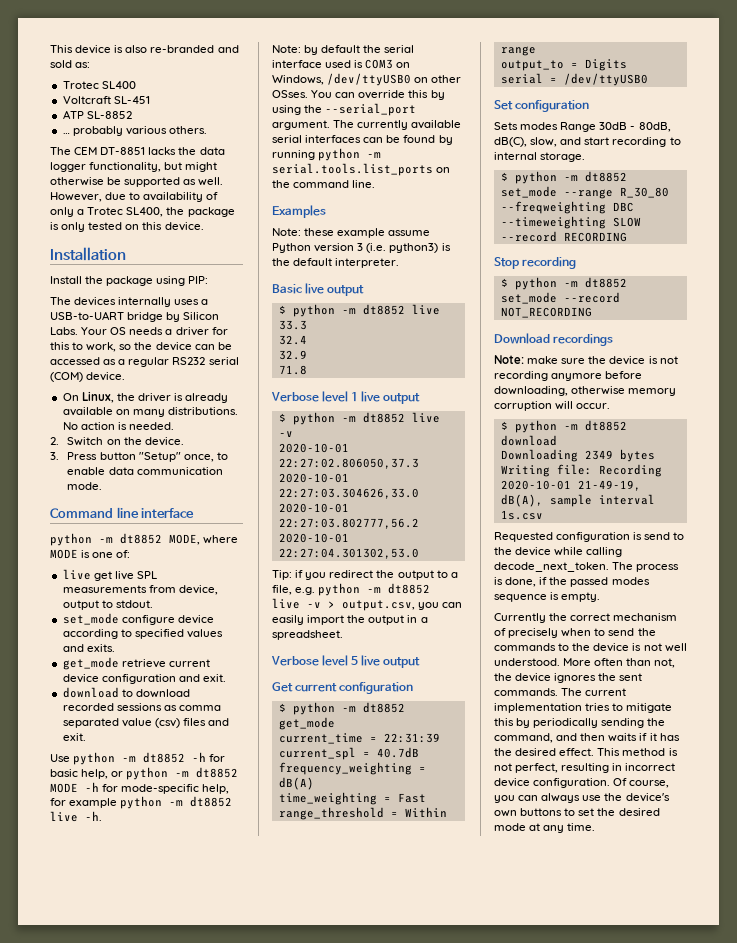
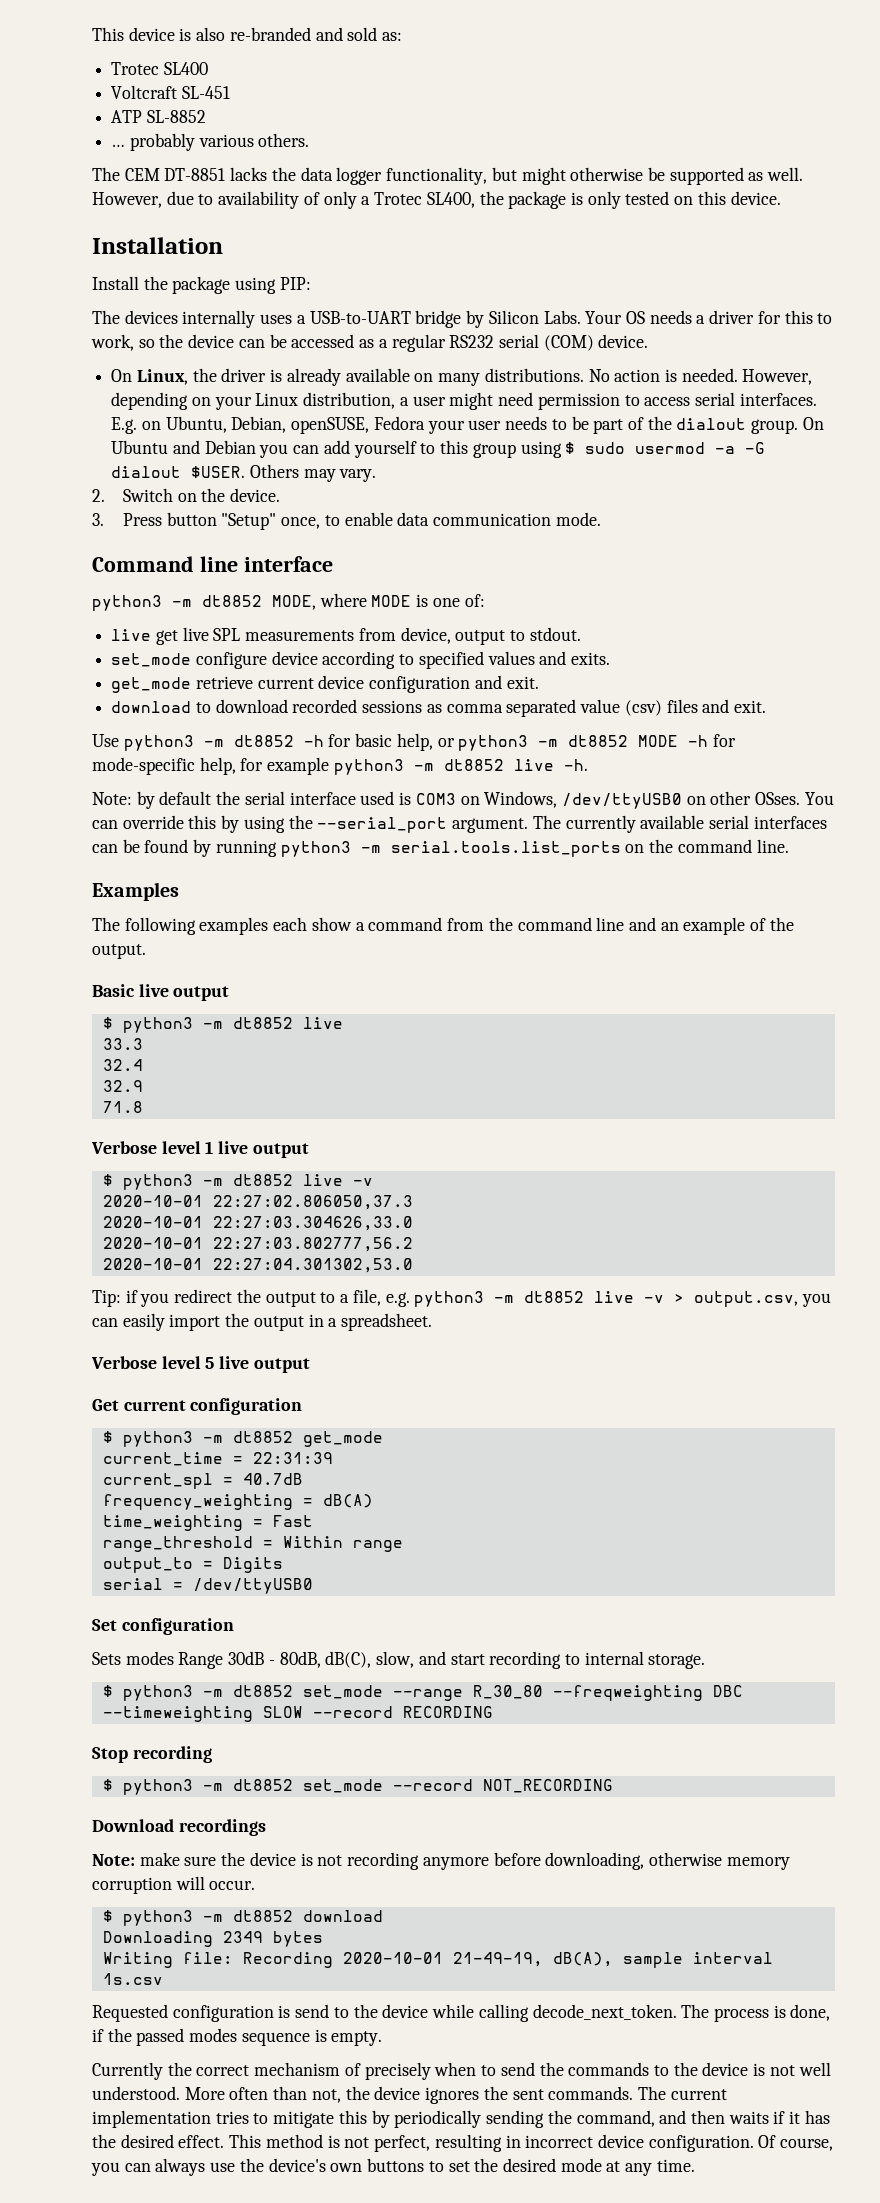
(174, 426) none -> [742,369,813,385] [111,392,817,410] [111,416,824,434] [111,440,766,458] [111,464,377,482] However, depending on your Linux distribution, a user might need permission to access serial interfaces. E.g. on Ubuntu, Debian, openSUSE, Fedora your user needs to be part of the dialout group. On Ubuntu and Debian you can add yourself to this group using $ sudo usermod -a -G dialout $USER. Others may vary.
[50,533,92,546] python -> [92,595,162,611] python3
[73,752,116,765] python -> [123,735,194,751] python3
[126,767,169,780] python -> [458,735,529,751] python3
[120,796,163,809] python -> [333,759,404,775] python3
[318,148,361,161] python -> [280,841,351,857] python3
[272,228,431,238] [272,243,451,253] [272,258,400,268] Note: these example assume Python version 3 (i.e. python3) is the default interpreter. -> [92,917,794,935] [92,944,146,959] The following examples each show a command from the command line and an example of the output.
[292,304,335,317] python -> [122,1017,193,1033] python3
[292,412,335,425] python -> [122,1174,193,1190] python3
[318,583,361,596] python -> [414,1291,485,1307] python3
[292,702,335,715] python -> [122,1431,193,1447] python3
[514,171,557,184] python -> [122,1685,193,1701] python3
[514,277,557,290] python -> [122,1779,193,1795] python3
[514,420,557,433] python -> [122,1910,193,1926] python3

